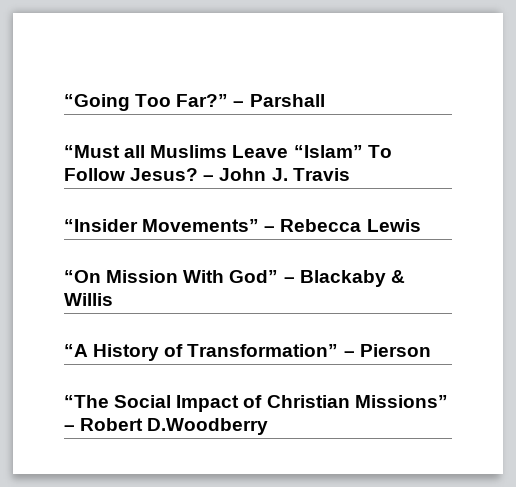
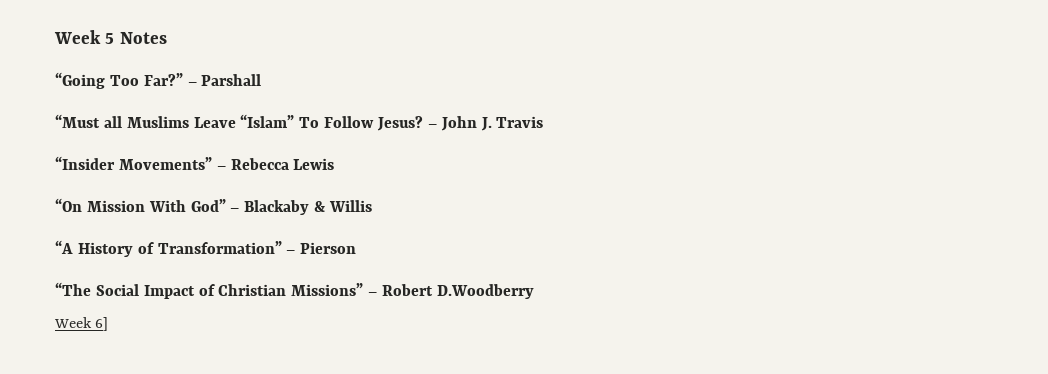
(64, 102) none -> [54,30,167,44] Week 5 Notes //
(269, 426) none -> [54,317,109,331] // Week 6]

